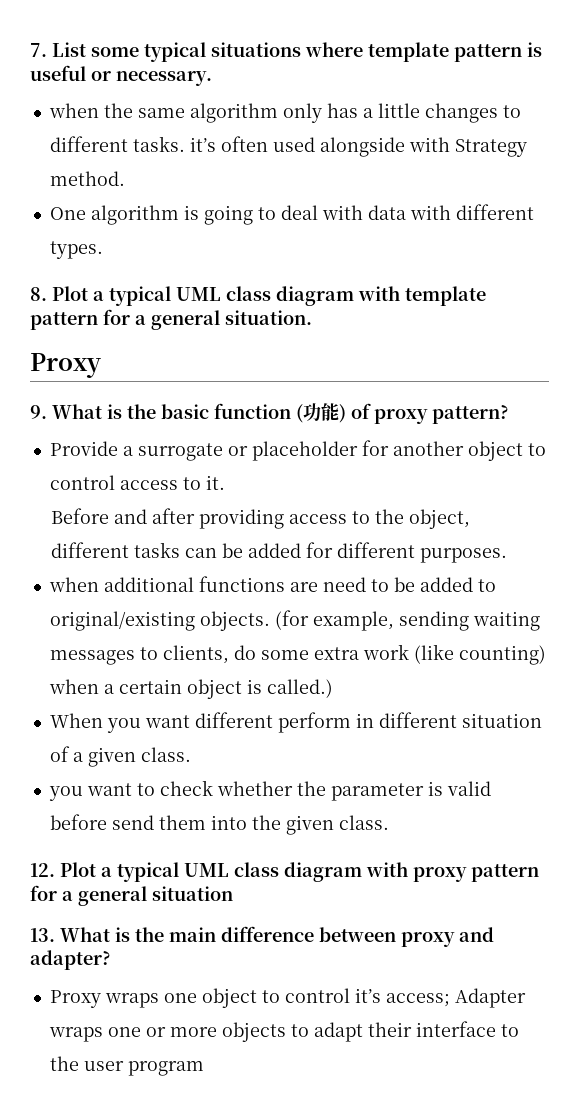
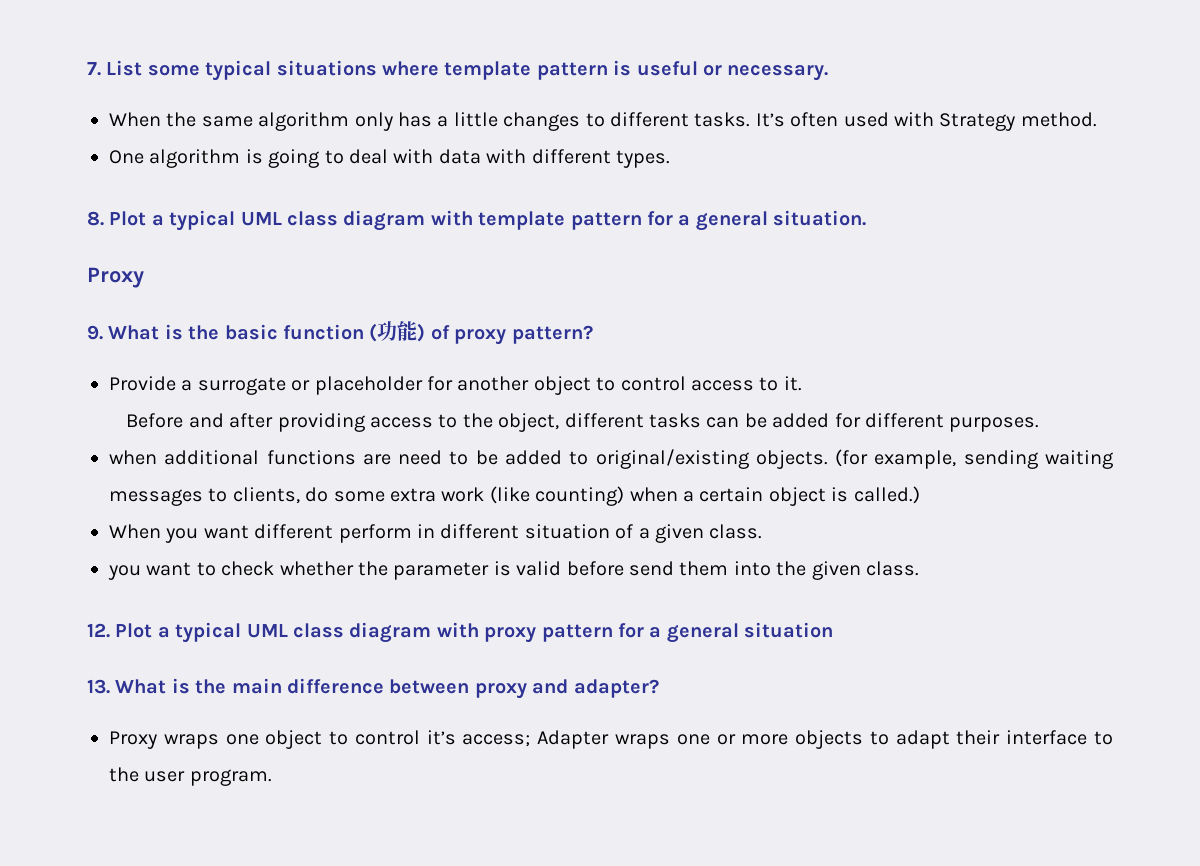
[48,103,99,118] when -> [109,112,161,127] When
[189,137,216,152] it’s -> [755,113,785,127] It’s
[319,137,405,157] alongside -> (889, 119) none
[127,1061,204,1076] program -> [189,769,272,786] program.

